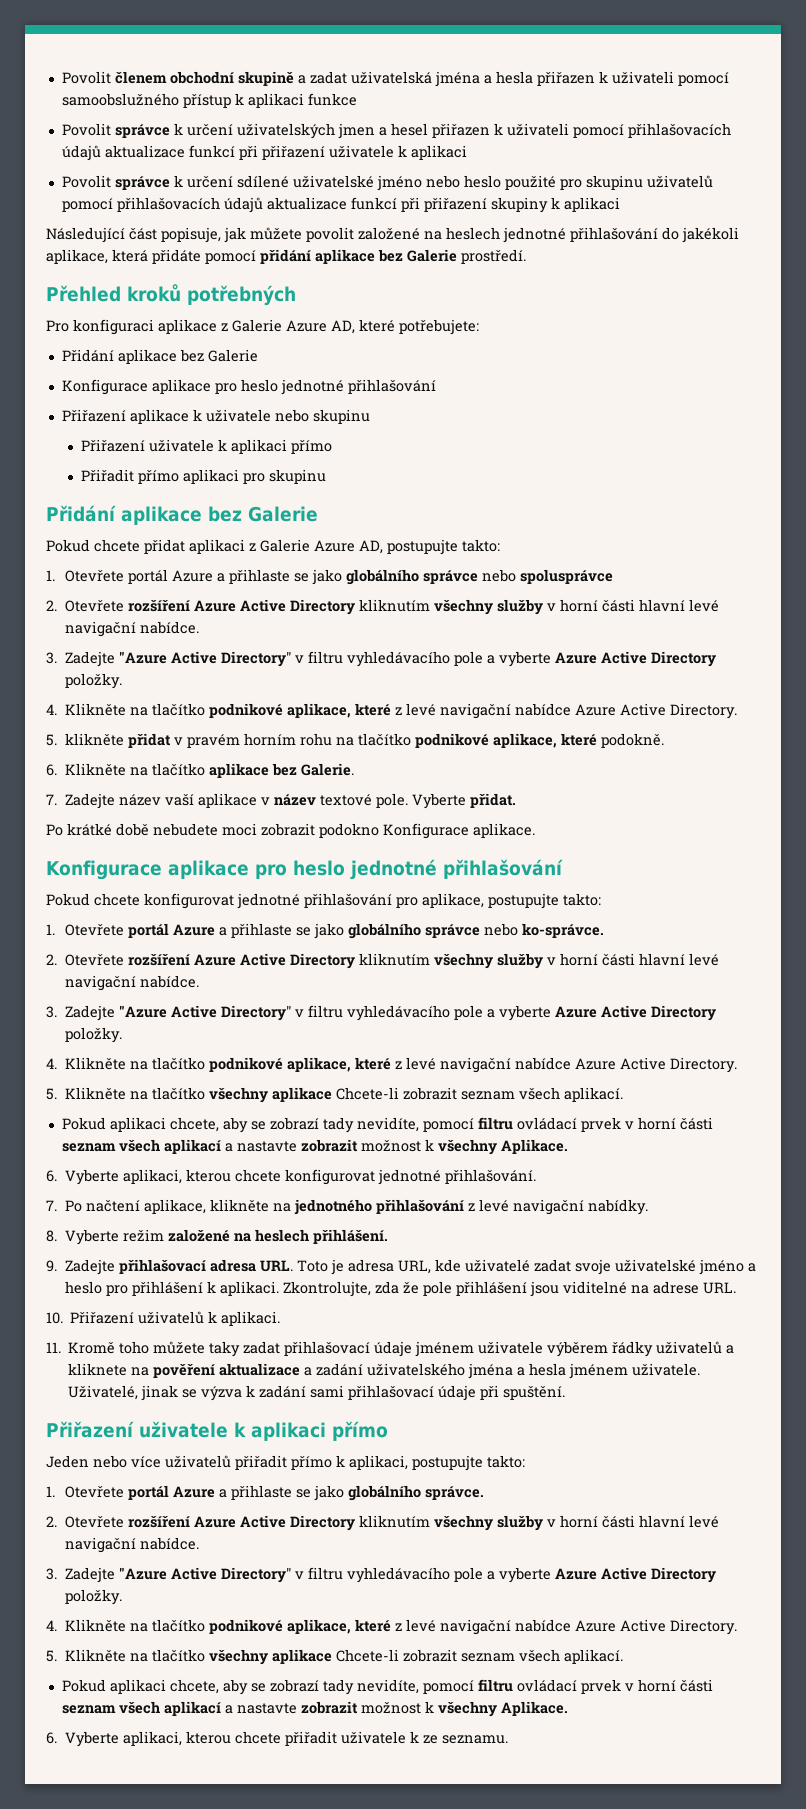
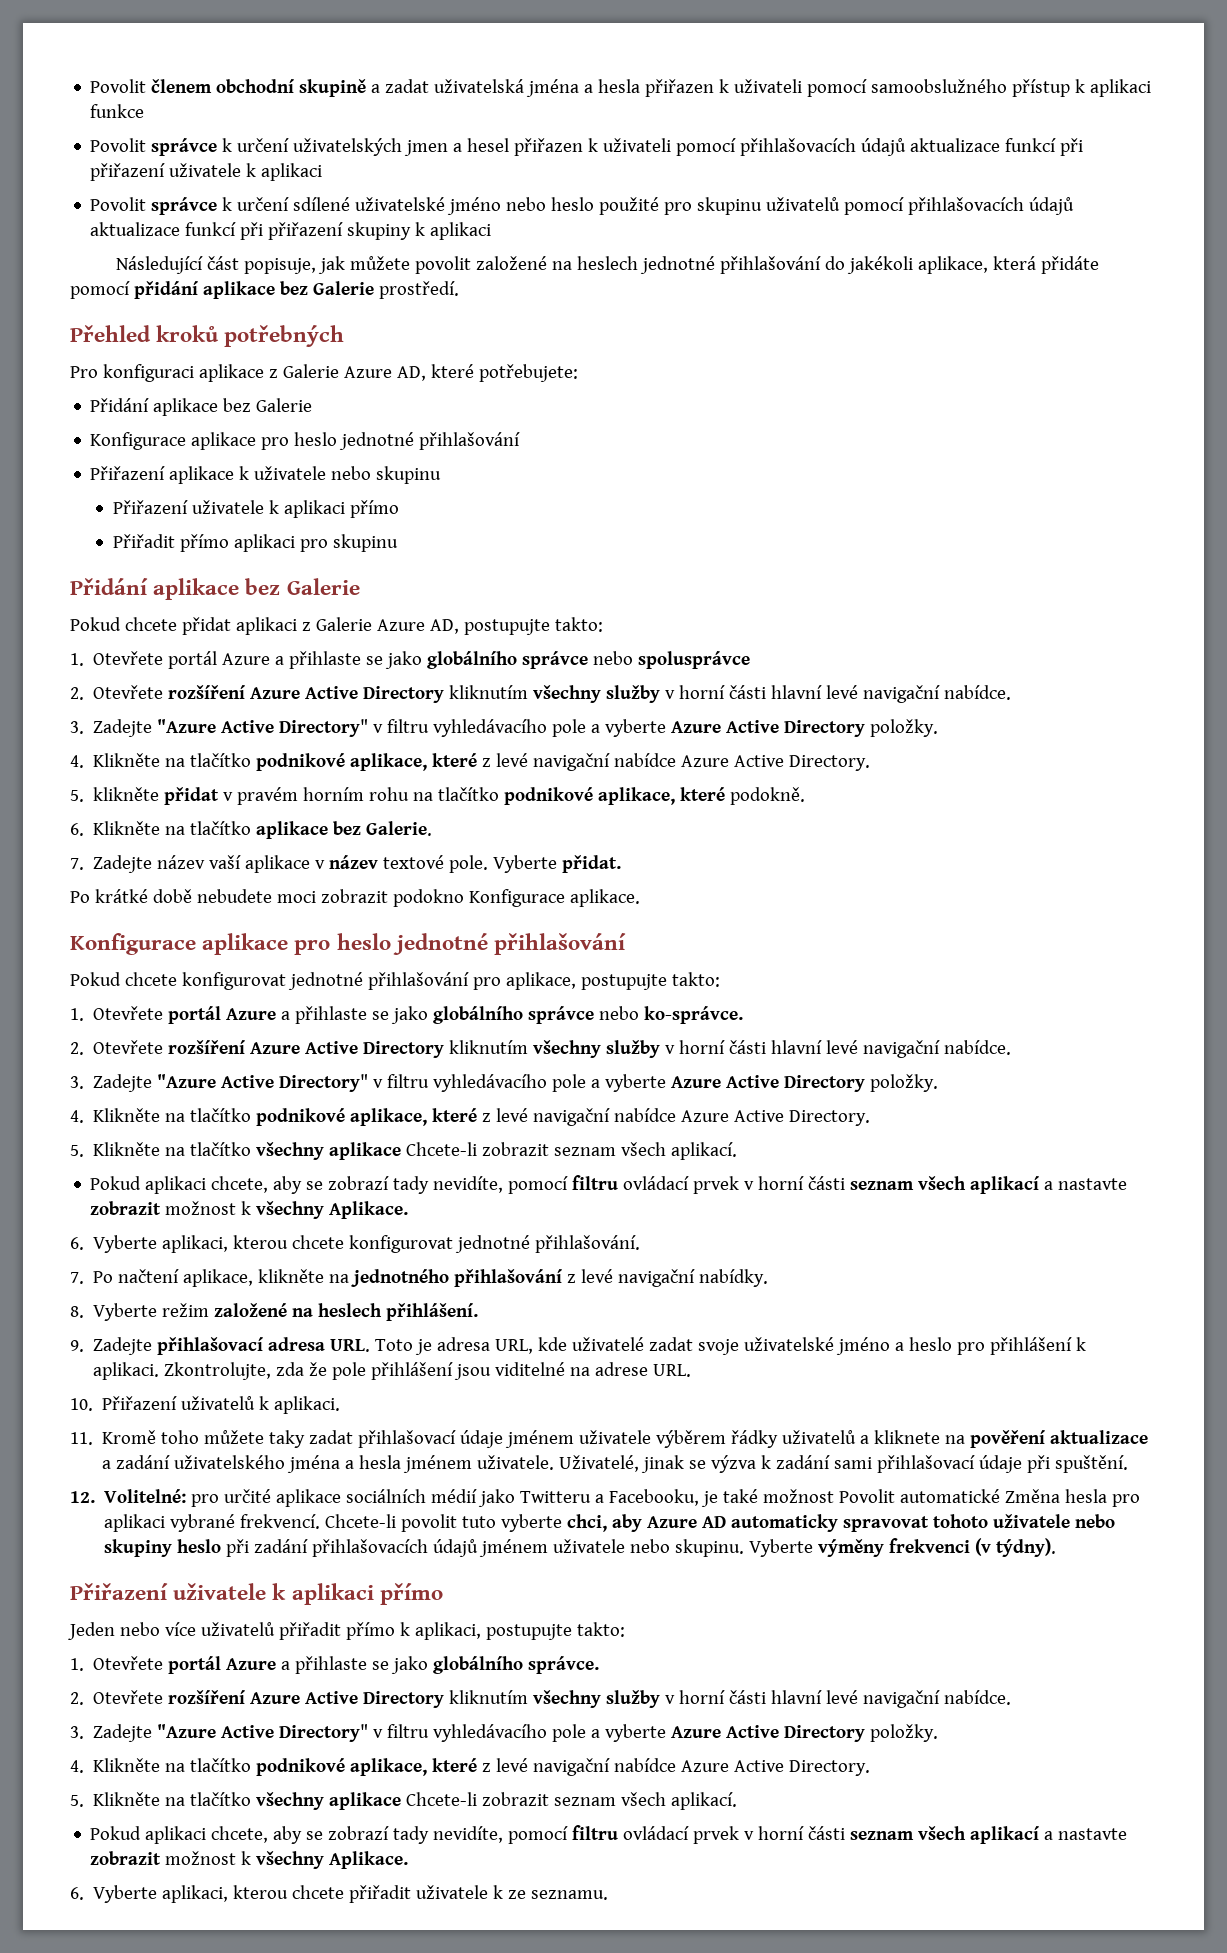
(566, 1393) none -> [70,1489,1141,1507] [104,1514,1116,1532] [104,1538,1057,1557] // 12. Volitelné: pro určité aplikace sociálních médií jako Twitteru a Facebooku, je také možnost Povolit automatické Změna hesla pro aplikaci vybrané frekvencí. Chcete-li povolit tuto vyberte chci, aby Azure AD automaticky spravovat tohoto uživatele nebo skupiny heslo při zadání přihlašovacích údajů jménem uživatele nebo skupinu. Vyberte výměny frekvenci (v týdny).

